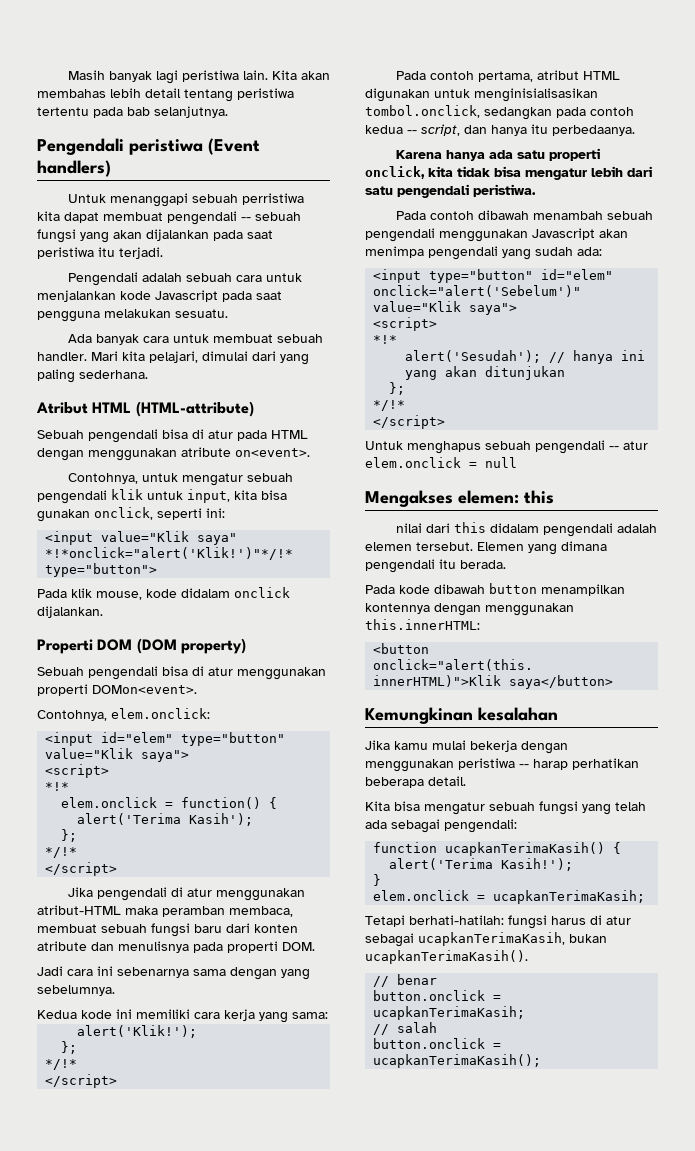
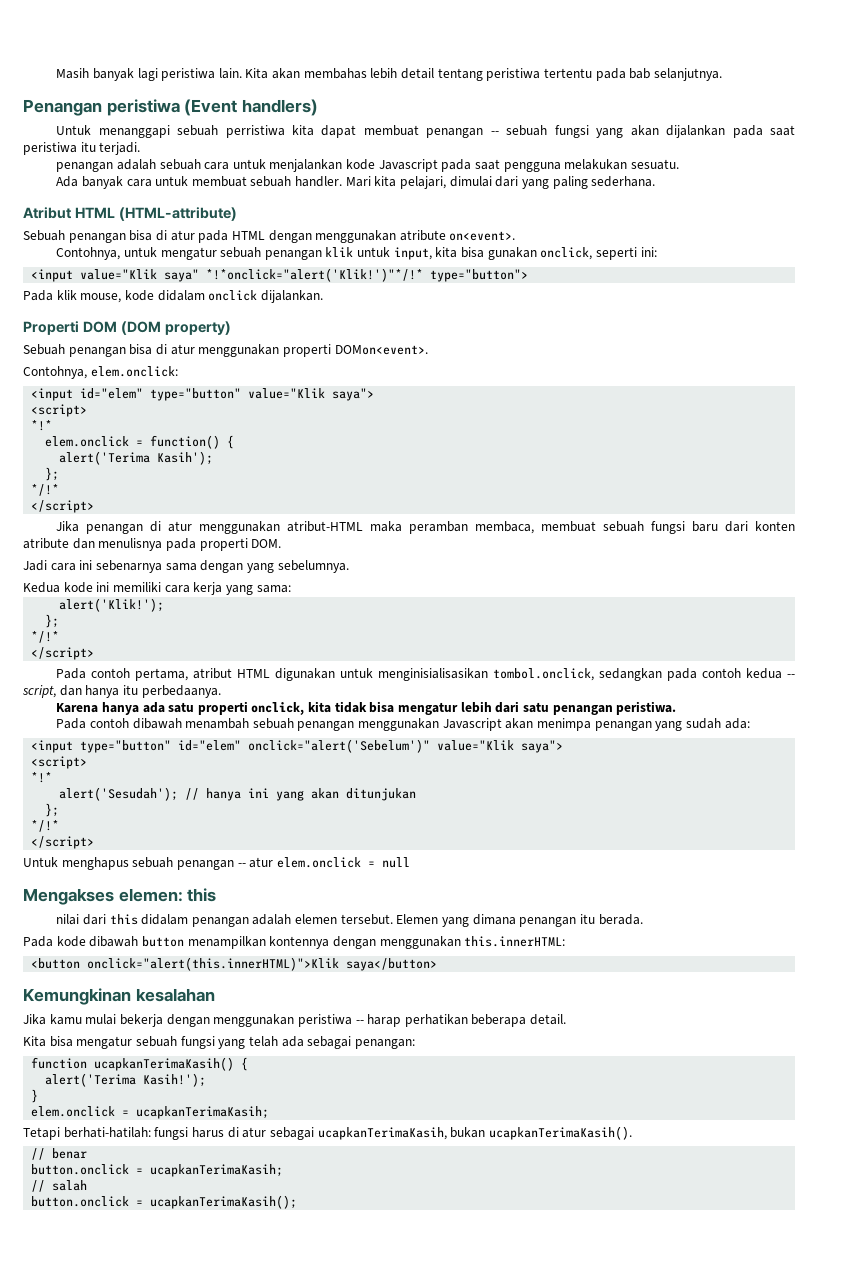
[37,138,124,155] Pengendali -> [23,99,102,116] Penangan
[167,211,237,225] pengendali -> [426,128,484,138] penangan
[67,272,138,286] Pengendali -> [56,162,114,172] penangan
[88,429,158,443] pengendali -> [68,233,126,243] penangan
[37,490,107,504] pengendali -> [264,250,322,260] penangan
[88,666,158,680] pengendali -> [68,347,126,357] penangan
[96,887,167,901] pengendali -> [86,524,144,534] penangan
[397,184,469,198] pengendali -> [552,705,613,715] penangan
[365,228,435,242] pengendali -> [297,721,355,731] penangan
[428,246,498,260] pengendali -> [594,721,652,731] penangan
[535,440,605,454] pengendali -> [176,860,234,870] penangan
[542,523,613,537] pengendali -> [191,917,249,927] penangan
[365,559,435,573] pengendali -> [519,917,577,927] penangan
[444,819,517,833] pengendali: -> [354,1039,415,1049] penangan:

